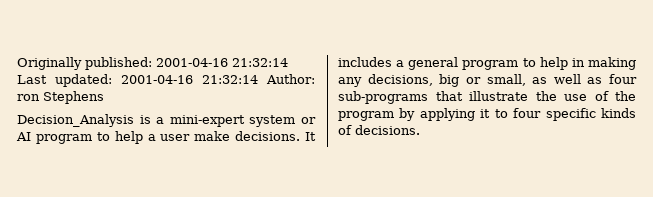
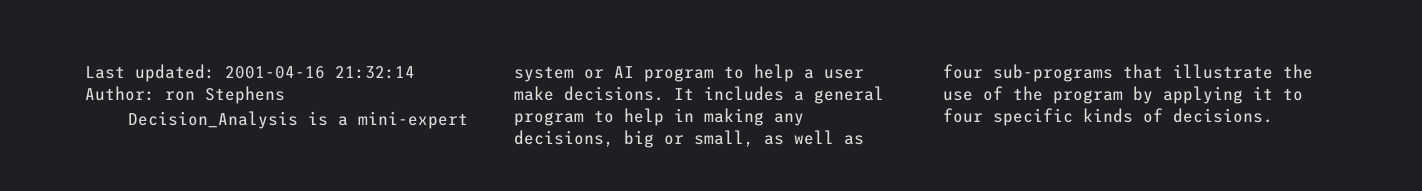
[17,57,288,70] Originally published: 2001-04-16 21:32:14 -> (85, 72) none

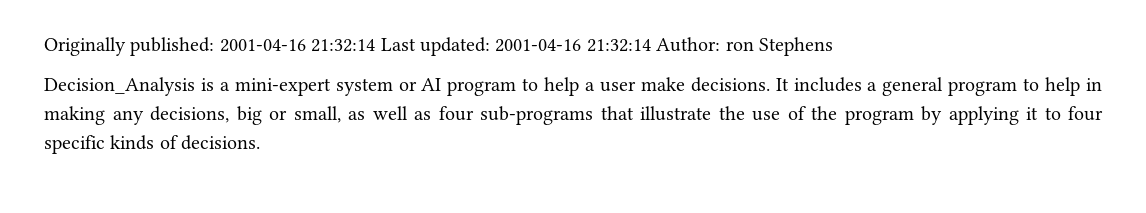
(85, 72) none -> [44,37,376,56] Originally published: 2001-04-16 21:32:14

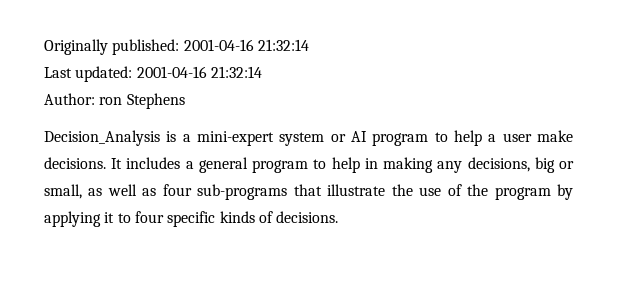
(376, 45) none -> (309, 45) //
(651, 45) none -> (262, 72) //

